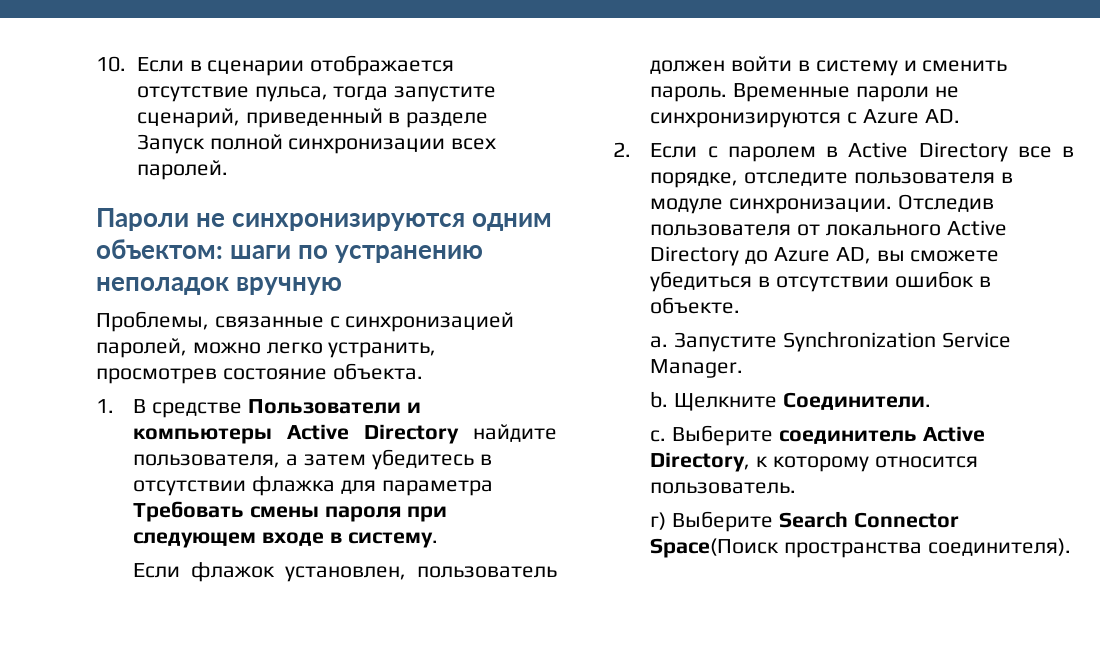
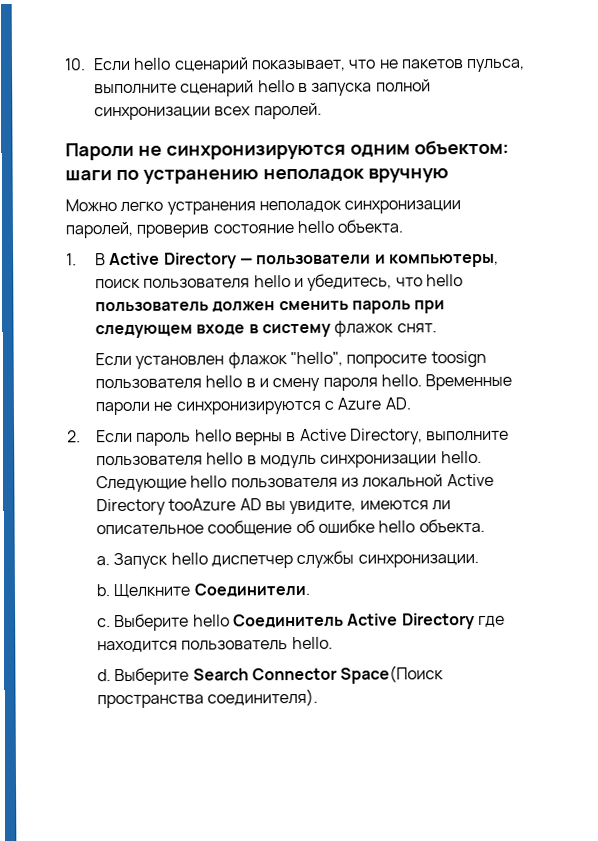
[189,55,455,76] [136,86,497,102] [136,108,489,128] [136,134,205,154] в сценарии отображается отсутствие пульса, тогда запустите сценарий, приведенный в разделе Запуск -> [133,57,526,74] [93,80,373,97] hello сценарий показывает, что не пакетов пульса, выполните сценарий hello в запуска
[96,311,515,332] [96,338,437,358] [96,363,423,384] [96,399,421,418] [133,424,557,444] [133,449,492,470] [133,476,493,496] [133,501,447,522] [133,532,438,548] [133,562,557,582] [650,56,1008,76] [650,86,728,102] Проблемы, связанные с синхронизацией паролей, можно легко устранить, просмотрев состояние объекта. // 1. В средстве Пользователи и компьютеры Active Directory найдите пользователя, а затем убедитесь в отсутствии флажка для параметра Требовать смены пароля при следующем входе в систему. // Если флажок установлен, пользователь должен войти в систему и сменить пароль. -> [65,199,462,215] [65,219,404,239] [66,252,499,269] [94,273,463,291] [94,300,446,314] [94,320,437,339] [94,350,487,369] [94,374,422,392] Можно легко устранения неполадок синхронизации паролей, проверив состояние hello объекта. // 1. В Active Directory — пользователи и компьютеры, поиск пользователя hello и убедитесь, что hello пользователь должен сменить пароль при следующем входе в систему флажок снят. // Если установлен флажок "hello", попросите toosign пользователя hello в и смену пароля hello.
[707,142,1074,162] [650,172,1013,188] [650,194,994,214] [650,220,1007,236] [650,246,1000,266] [650,271,991,292] [650,297,741,314] [650,331,1011,352] [650,359,744,378] с паролем в Active Directory все в порядке, отследите пользователя в модуле синхронизации. Отследив пользователя от локального Active Directory до Azure AD, вы сможете убедиться в отсутствии ошибок в объекте. // а. Запустите Synchronization Service Manager. -> [136,428,510,446] [95,450,482,469] [95,473,494,493] [95,498,451,516] [95,518,485,536] [95,550,479,570] пароль hello верны в Active Directory, выполните пользователя hello в модуль синхронизации hello. Следующие hello пользователя из локальной Active Directory tooAzure AD вы увидите, имеются ли описательное сообщение об ошибке hello объекта. // а. Запуск hello диспетчер службы синхронизации.
[778,426,985,444] [650,452,978,472] [650,482,797,494] [650,512,667,530] соединитель Active Directory, к которому относится пользователь. // г) -> [192,613,505,630] [96,636,333,653] [96,669,111,682] hello Соединитель Active Directory где находится пользователь hello. // d.

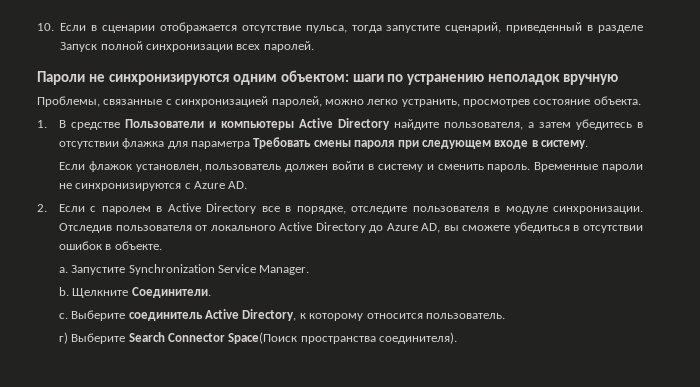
[133,57,526,74] [93,80,373,97] hello сценарий показывает, что не пакетов пульса, выполните сценарий hello в запуска -> [91,22,643,33] [60,42,98,52] в сценарии отображается отсутствие пульса, тогда запустите сценарий, приведенный в разделе Запуск
[65,199,462,215] [65,219,404,239] [66,252,499,269] [94,273,463,291] [94,300,446,314] [94,320,437,339] [94,350,487,369] [94,374,422,392] Можно легко устранения неполадок синхронизации паролей, проверив состояние hello объекта. // 1. В Active Directory — пользователи и компьютеры, поиск пользователя hello и убедитесь, что hello пользователь должен сменить пароль при следующем входе в систему флажок снят. // Если установлен флажок "hello", попросите toosign пользователя hello в и смену пароля hello. -> [37,96,641,107] [37,118,644,130] [58,137,589,149] [58,161,531,172] Проблемы, связанные с синхронизацией паролей, можно легко устранить, просмотрев состояние объекта. // 1. В средстве Пользователи и компьютеры Active Directory найдите пользователя, а затем убедитесь в отсутствии флажка для параметра Требовать смены пароля при следующем входе в систему. // Если флажок установлен, пользователь должен войти в систему и сменить пароль.
[136,428,510,446] [95,450,482,469] [95,473,494,493] [95,498,451,516] [95,518,485,536] [95,550,479,570] пароль hello верны в Active Directory, выполните пользователя hello в модуль синхронизации hello. Следующие hello пользователя из локальной Active Directory tooAzure AD вы увидите, имеются ли описательное сообщение об ошибке hello объекта. // а. Запуск hello диспетчер службы синхронизации. -> [90,203,643,214] [58,222,643,233] [58,241,162,250] [58,264,310,275] с паролем в Active Directory все в порядке, отследите пользователя в модуле синхронизации. Отследив пользователя от локального Active Directory до Azure AD, вы сможете убедиться в отсутствии ошибок в объекте. // а. Запустите Synchronization Service Manager.
[192,613,505,630] [96,636,333,653] [96,669,111,682] hello Соединитель Active Directory где находится пользователь hello. // d. -> [128,309,505,321] [58,332,68,344] соединитель Active Directory, к которому относится пользователь. // г)

